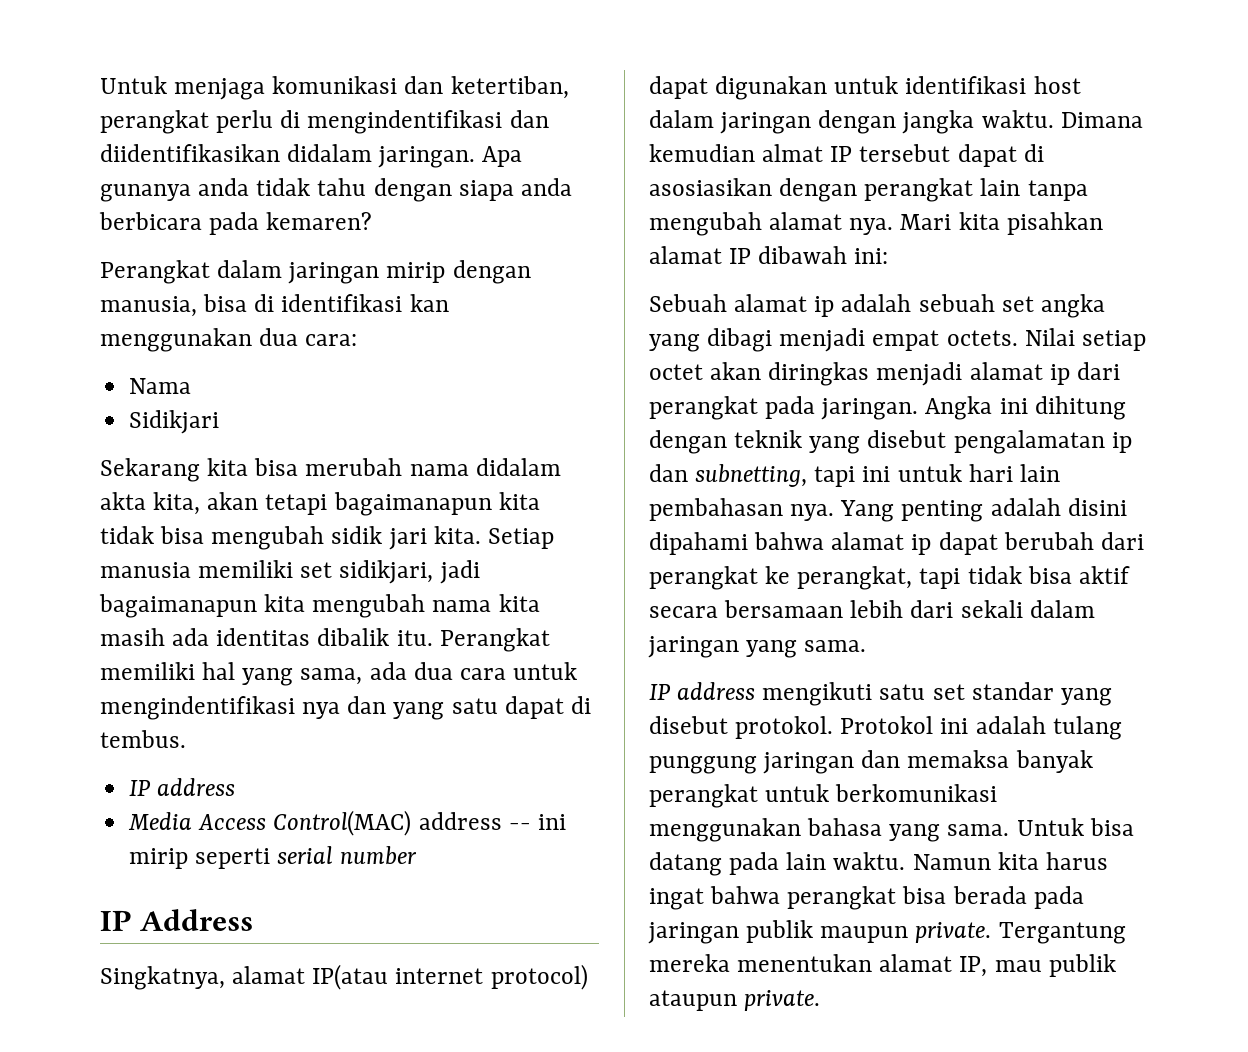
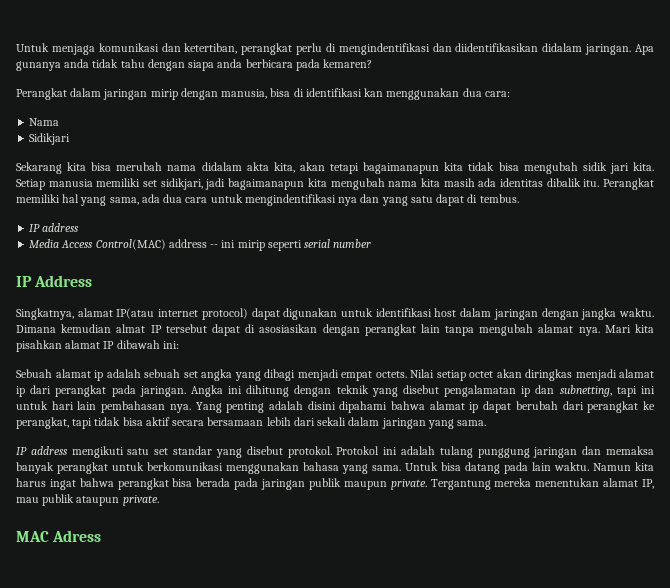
(821, 1000) none -> [16,530,102,542] // MAC Adress

